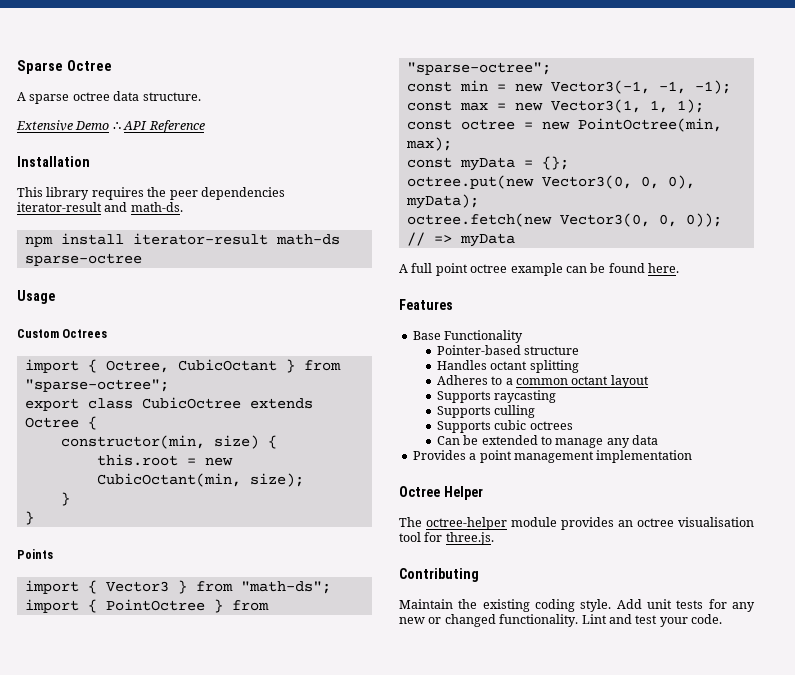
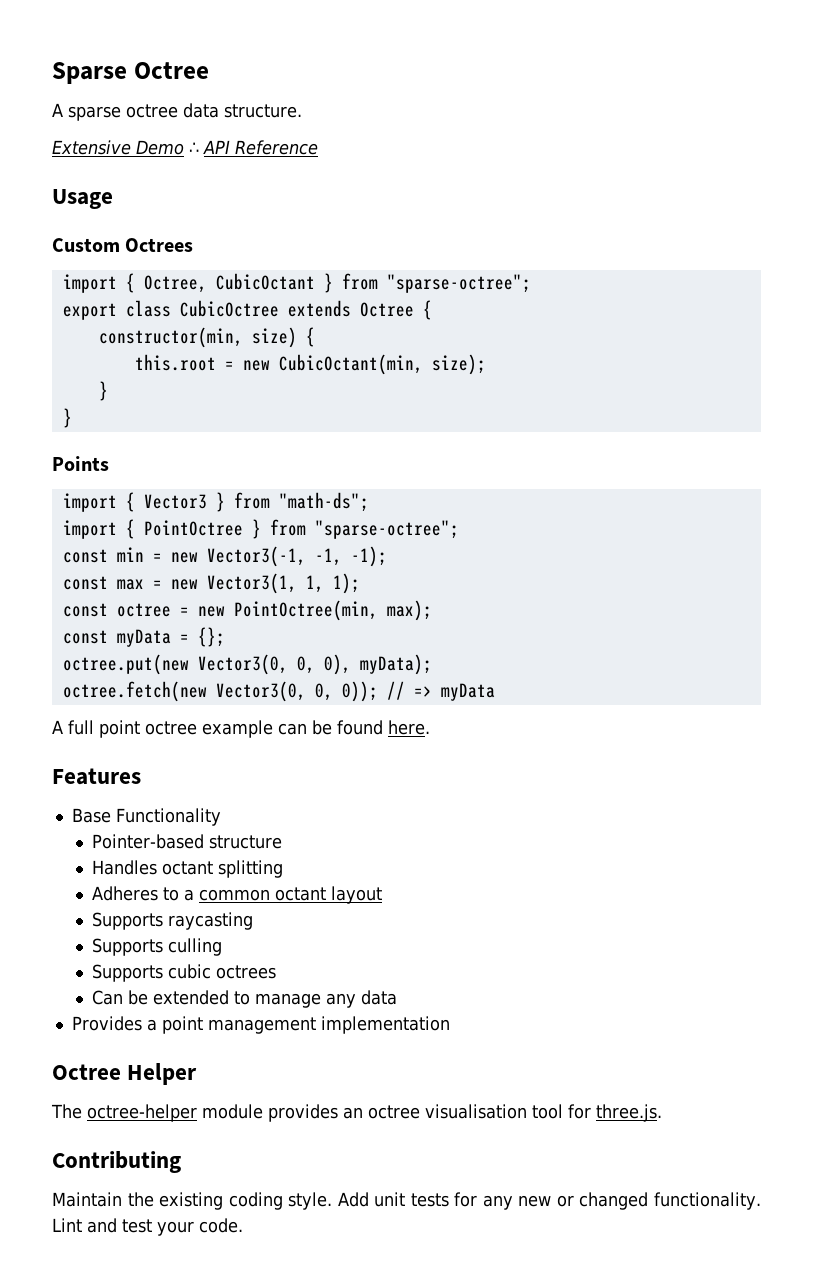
[17,156,90,167] [17,187,285,200] [17,202,183,212] [24,233,340,247] [24,253,142,266] // Installation // This library requires the peer dependencies iterator-result and math-ds. // npm install iterator-result math-ds sparse-octree -> (318, 147) none

